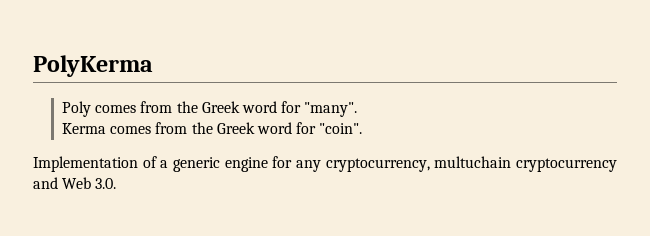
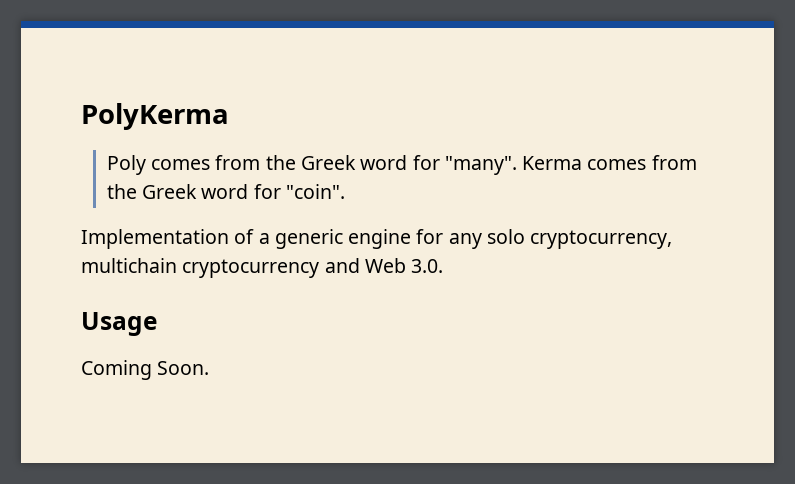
(358, 109) // -> (517, 165) none
[325,156,512,172] cryptocurrency, multuchain -> [486,229,673,249] [81,258,177,273] solo cryptocurrency, multichain
(117, 183) none -> [81,312,157,336] [81,360,210,380] // Usage // Coming Soon.

